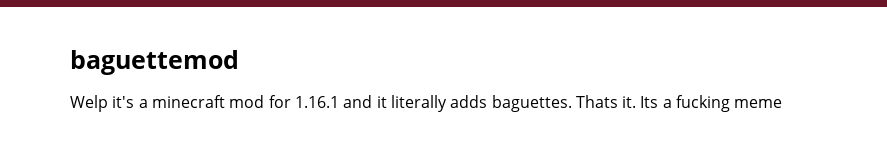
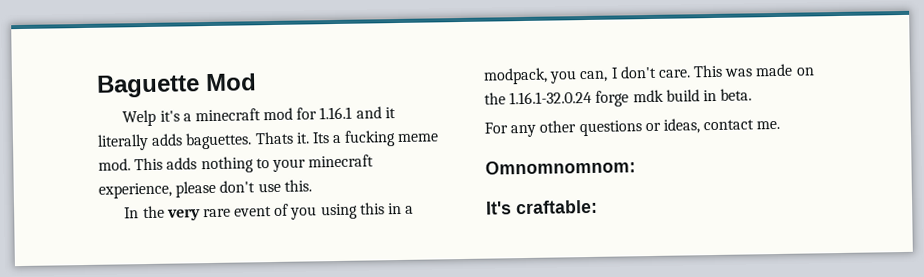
[70,50,239,75] baguettemod -> [96,73,257,98] Baguette Mod
(783, 103) none -> [98,154,375,174] [98,179,312,199] [124,202,415,221] [483,63,815,85] [484,88,753,107] [484,118,781,138] [485,159,636,175] [486,199,598,215] mod. This adds nothing to your minecraft experience, please don't use this. // In the very rare event of you using this in a modpack, you can, I don't care. This was made on the 1.16.1-32.0.24 forge mdk build in beta. // For any other questions or ideas, contact me. // Omnomnomnom: // It's craftable:

